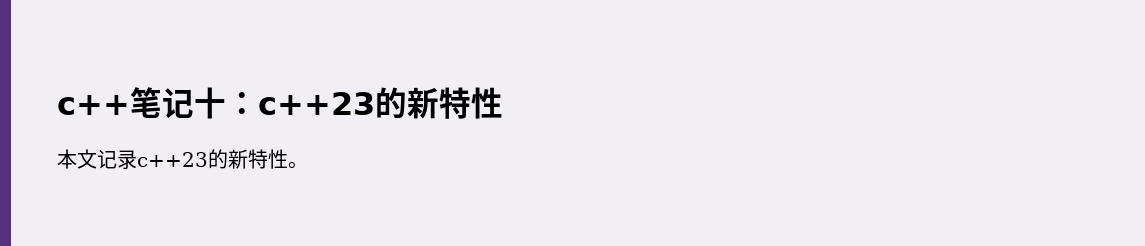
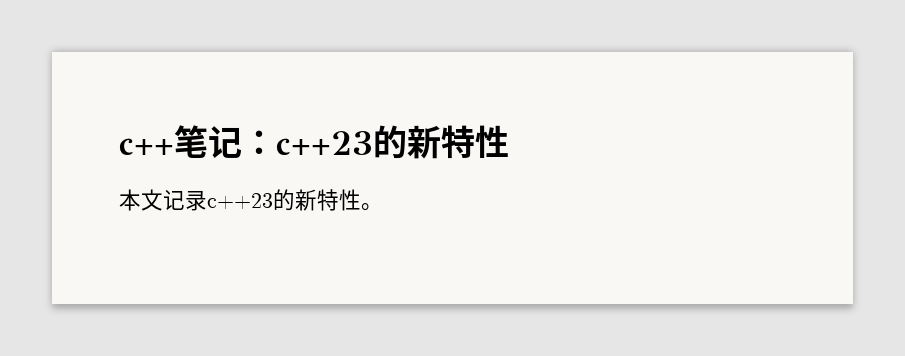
[194,87,226,119] 十 -> (242, 142) none

